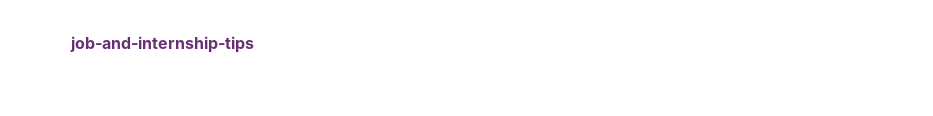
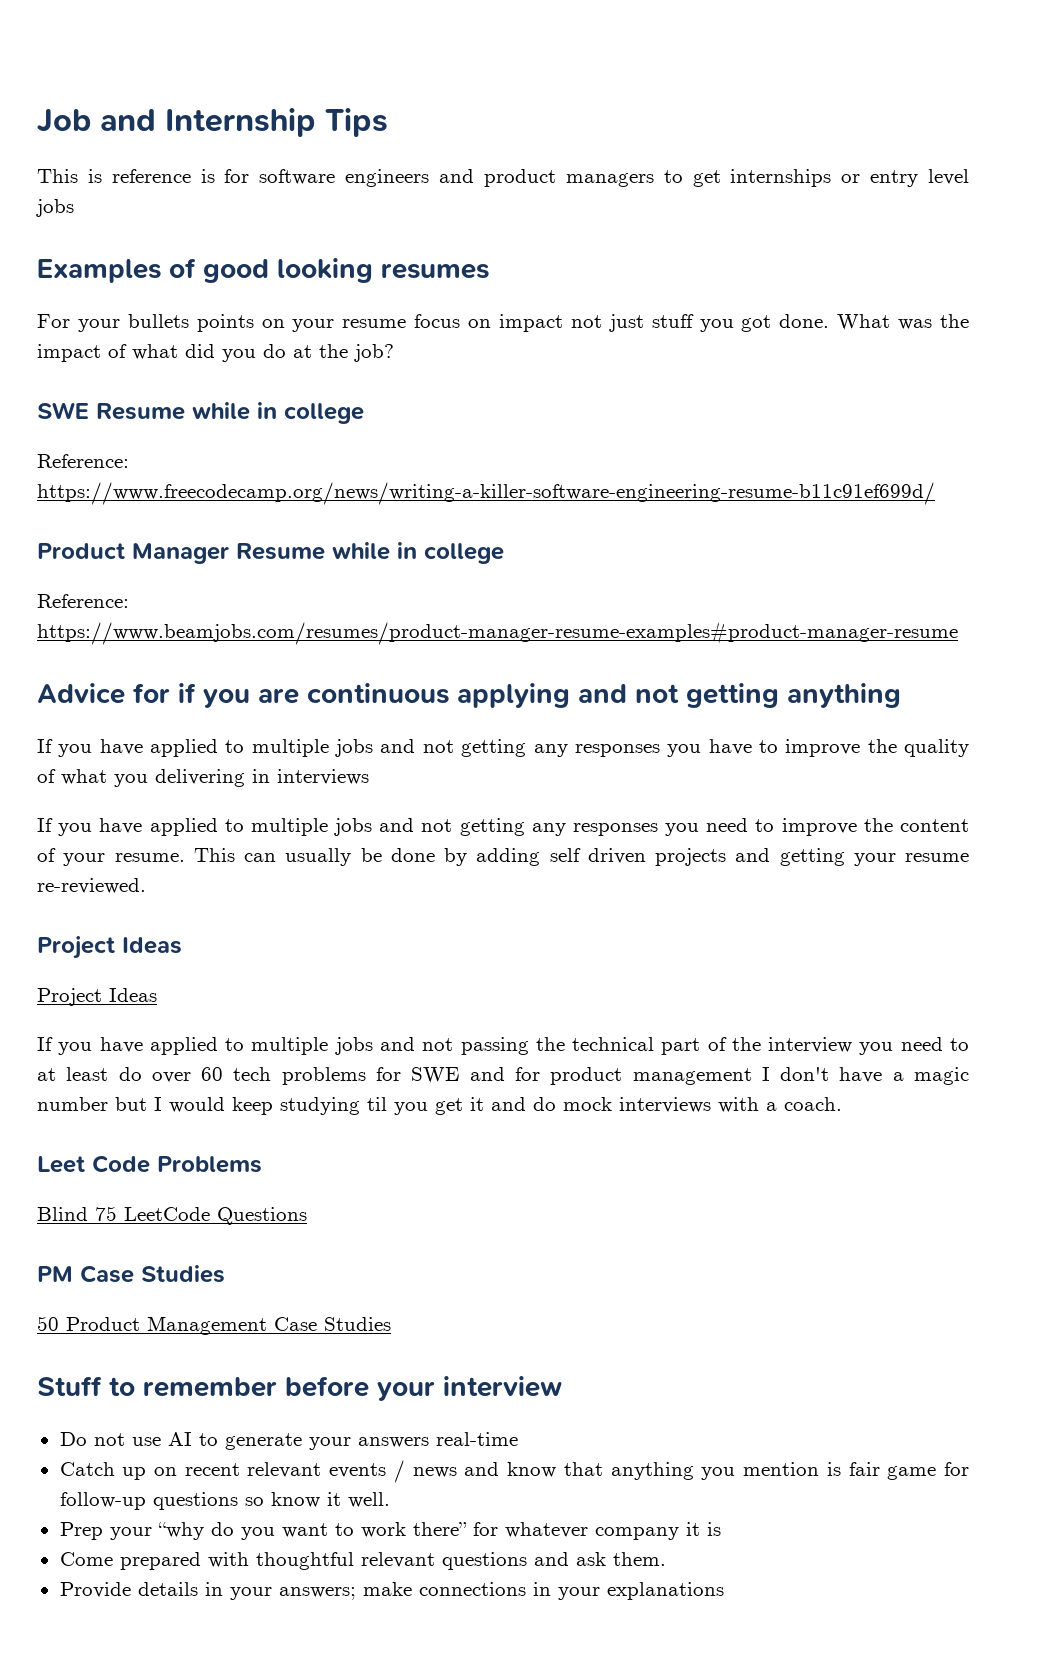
[70,36,254,53] job-and-internship-tips -> [37,108,388,137] [37,169,970,187] [36,199,74,217] [37,258,489,283] [37,314,970,332] [37,344,394,362] [37,402,364,424] [37,454,129,468] [37,482,935,505] [37,542,504,564] [37,594,129,608] [37,621,958,645] [37,683,901,708] [37,739,970,757] [37,769,369,787] [37,818,969,836] [37,848,969,866] [37,878,146,894] [37,936,182,959] [37,988,157,1006] [37,1037,970,1055] [37,1067,969,1085] [37,1097,842,1115] [37,1155,262,1173] [37,1206,307,1225] [37,1265,225,1283] [37,1316,391,1335] [37,1376,562,1401] [59,1432,518,1450] [59,1460,970,1483] [59,1492,390,1510] [59,1522,721,1540] [59,1552,666,1570] [59,1582,724,1600] Job and Internship Tips // This is reference is for software engineers and product managers to get internships or entry level jobs // Examples of good looking resumes // For your bullets points on your resume focus on impact not just stuff you got done. What was the impact of what did you do at the job? // SWE Resume while in college // Reference: https://www.freecodecamp.org/news/writing-a-killer-software-engineering-resume-b11c91ef699d/ // Product Manager Resume while in college // Reference: https://www.beamjobs.com/resumes/product-manager-resume-examples#product-manager-resume // Advice for if you are continuous applying and not getting anything // If you have applied to multiple jobs and not getting any responses you have to improve the quality of what you delivering in interviews // If you have applied to multiple jobs and not getting any responses you need to improve the content of your resume. This can usually be done by adding self driven projects and getting your resume re-reviewed. // Project Ideas // Project Ideas // If you have applied to multiple jobs and not passing the technical part of the interview you need to at least do over 60 tech problems for SWE and for product management I don't have a magic number but I would keep studying til you get it and do mock interviews with a coach. // Leet Code Problems // Blind 75 LeetCode Questions // PM Case Studies // 50 Product Management Case Studies // Stuff to remember before your interview // Do not use AI to generate your answers real-time // Catch up on recent relevant events / news and know that anything you mention is fair game for follow-up questions so know it well. // Prep your “why do you want to work there” for whatever company it is // Come prepared with thoughtful relevant questions and ask them. // Provide details in your answers; make connections in your explanations

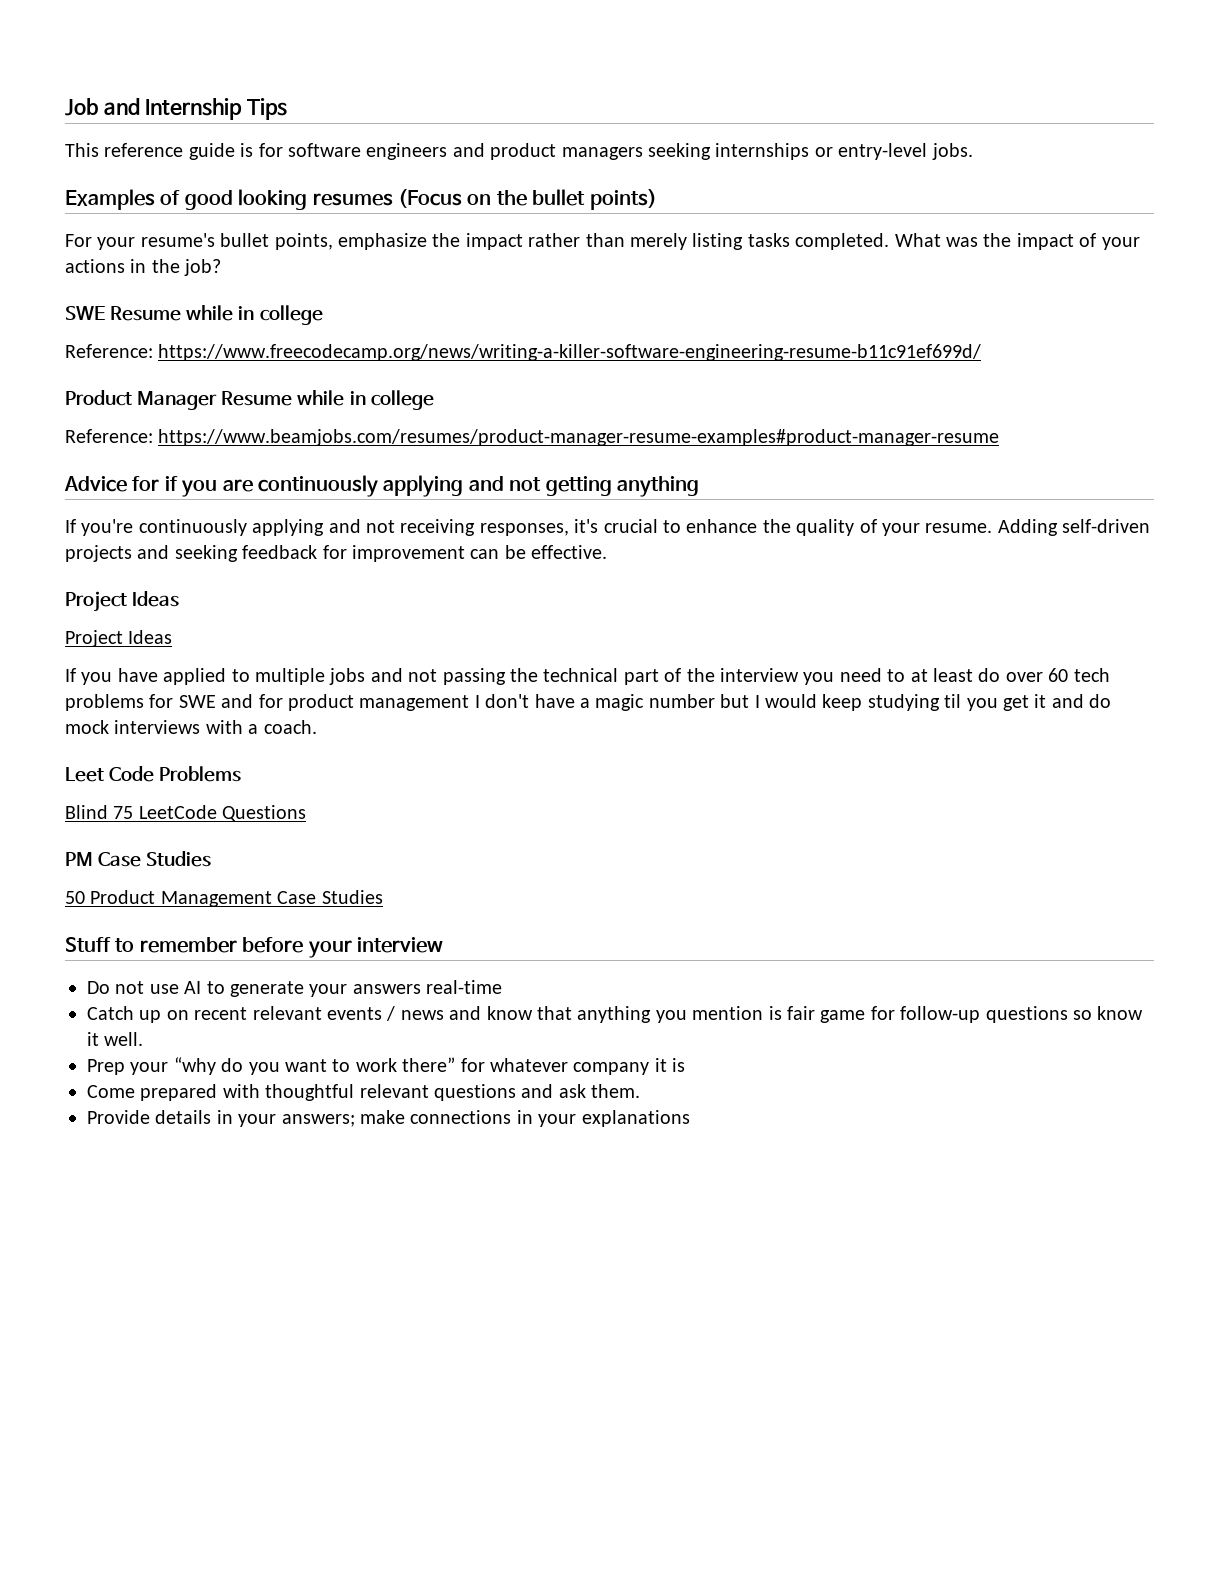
[87,169,191,183] is reference -> [104,143,235,160] reference guide
[663,169,970,187] [36,199,74,217] to get internships or entry level jobs -> [647,143,973,160] seeking internships or entry-level jobs.
[37,314,830,332] // For your bullets points on your resume focus on impact not just stuff you got done. -> [397,189,657,210] [65,233,890,250] (Focus on the bullet points) // For your resume's bullet points, emphasize the impact rather than merely listing tasks completed.
[132,344,312,362] what did you do at -> [1101,237,1140,250] [65,259,147,273] your actions in
[307,683,449,704] continuous -> [258,475,378,497] continuously
[58,739,970,757] [37,769,369,787] [37,818,969,836] [37,848,969,866] [37,878,146,894] you have applied to multiple jobs and not getting any responses you have to improve the quality of what you delivering in interviews // If you have applied to multiple jobs and not getting any responses you need to improve the content of your resume. This can usually be done by adding self driven projects and getting your resume re-reviewed. -> [81,519,1151,536] [65,545,608,562] you're continuously applying and not receiving responses, it's crucial to enhance the quality of your resume. Adding self-driven projects and seeking feedback for improvement can be effective.

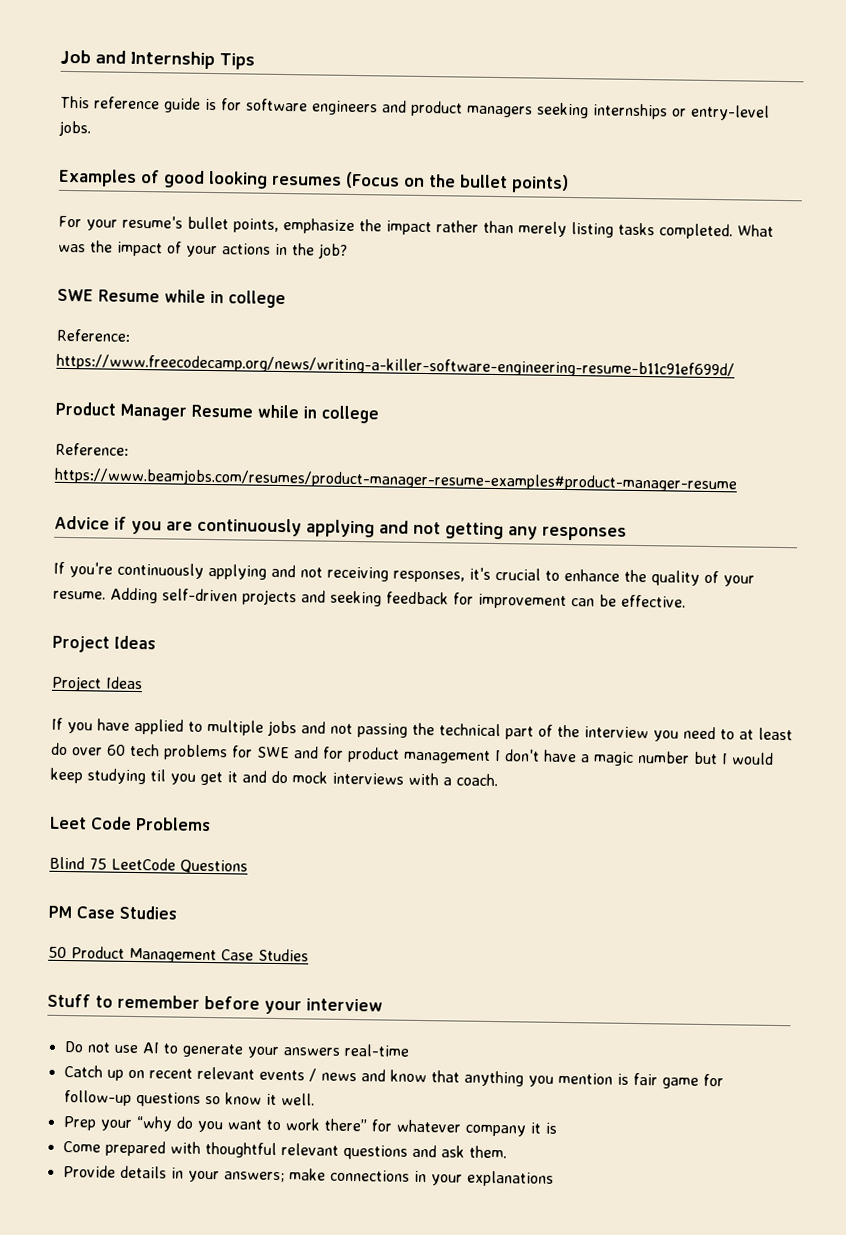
[132,476,160,491] for -> (110, 522) none
[616,476,699,497] anything -> [508,526,627,541] any responses

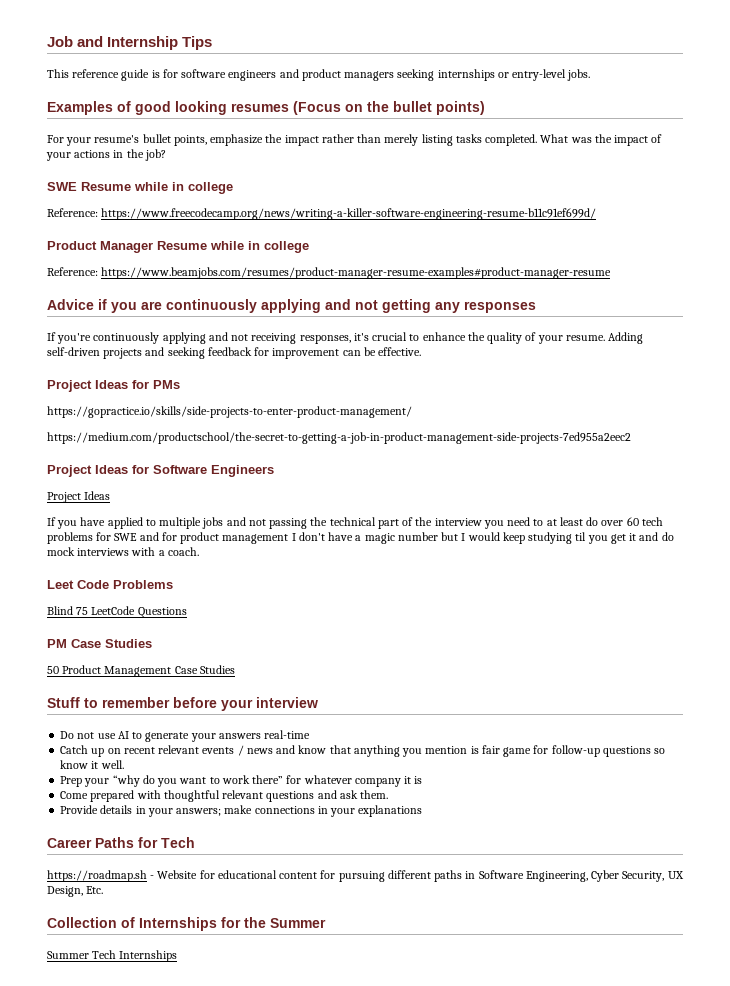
(156, 642) none -> [132,380,180,389] [47,406,412,418] [47,432,631,444] [47,465,274,477] for PMs // https://gopractice.io/skills/side-projects-to-enter-product-management/ // https://medium.com/productschool/the-secret-to-getting-a-job-in-product-management-side-projects-7ed955a2eec2 // Project Ideas for Software Engineers
(554, 1178) none -> [47,837,195,848] [47,870,684,882] [47,886,104,897] [47,917,326,931] [47,950,178,962] // Career Paths for Tech // https://roadmap.sh - Website for educational content for pursuing different paths in Software Engineering, Cyber Security, UX Design, Etc. // Collection of Internships for the Summer // Summer Tech Internships

